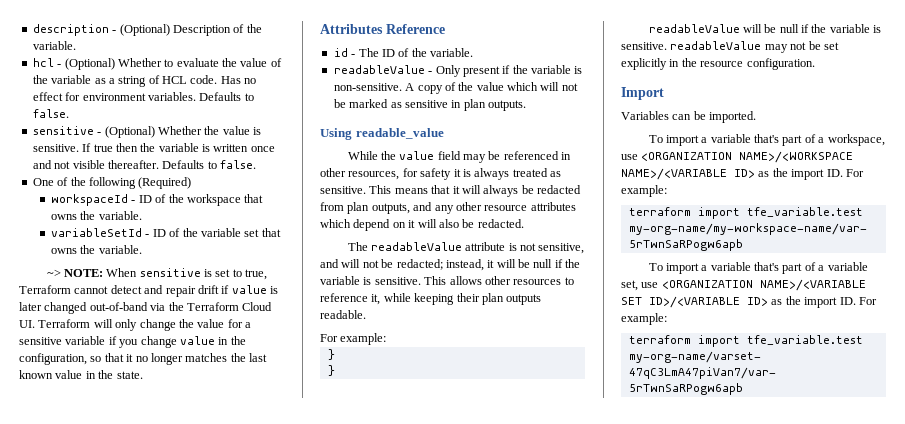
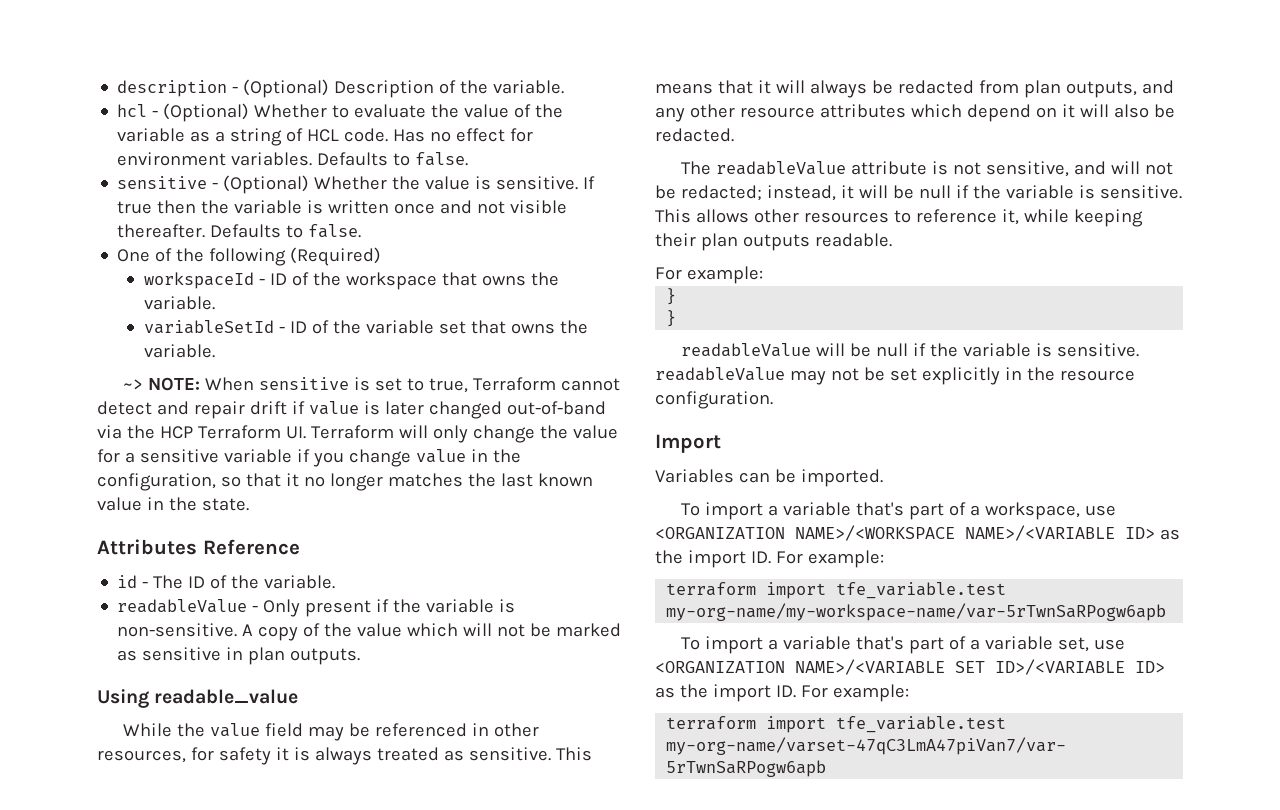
[186,302,273,311] Terraform Cloud -> [159,425,281,439] HCP Terraform

